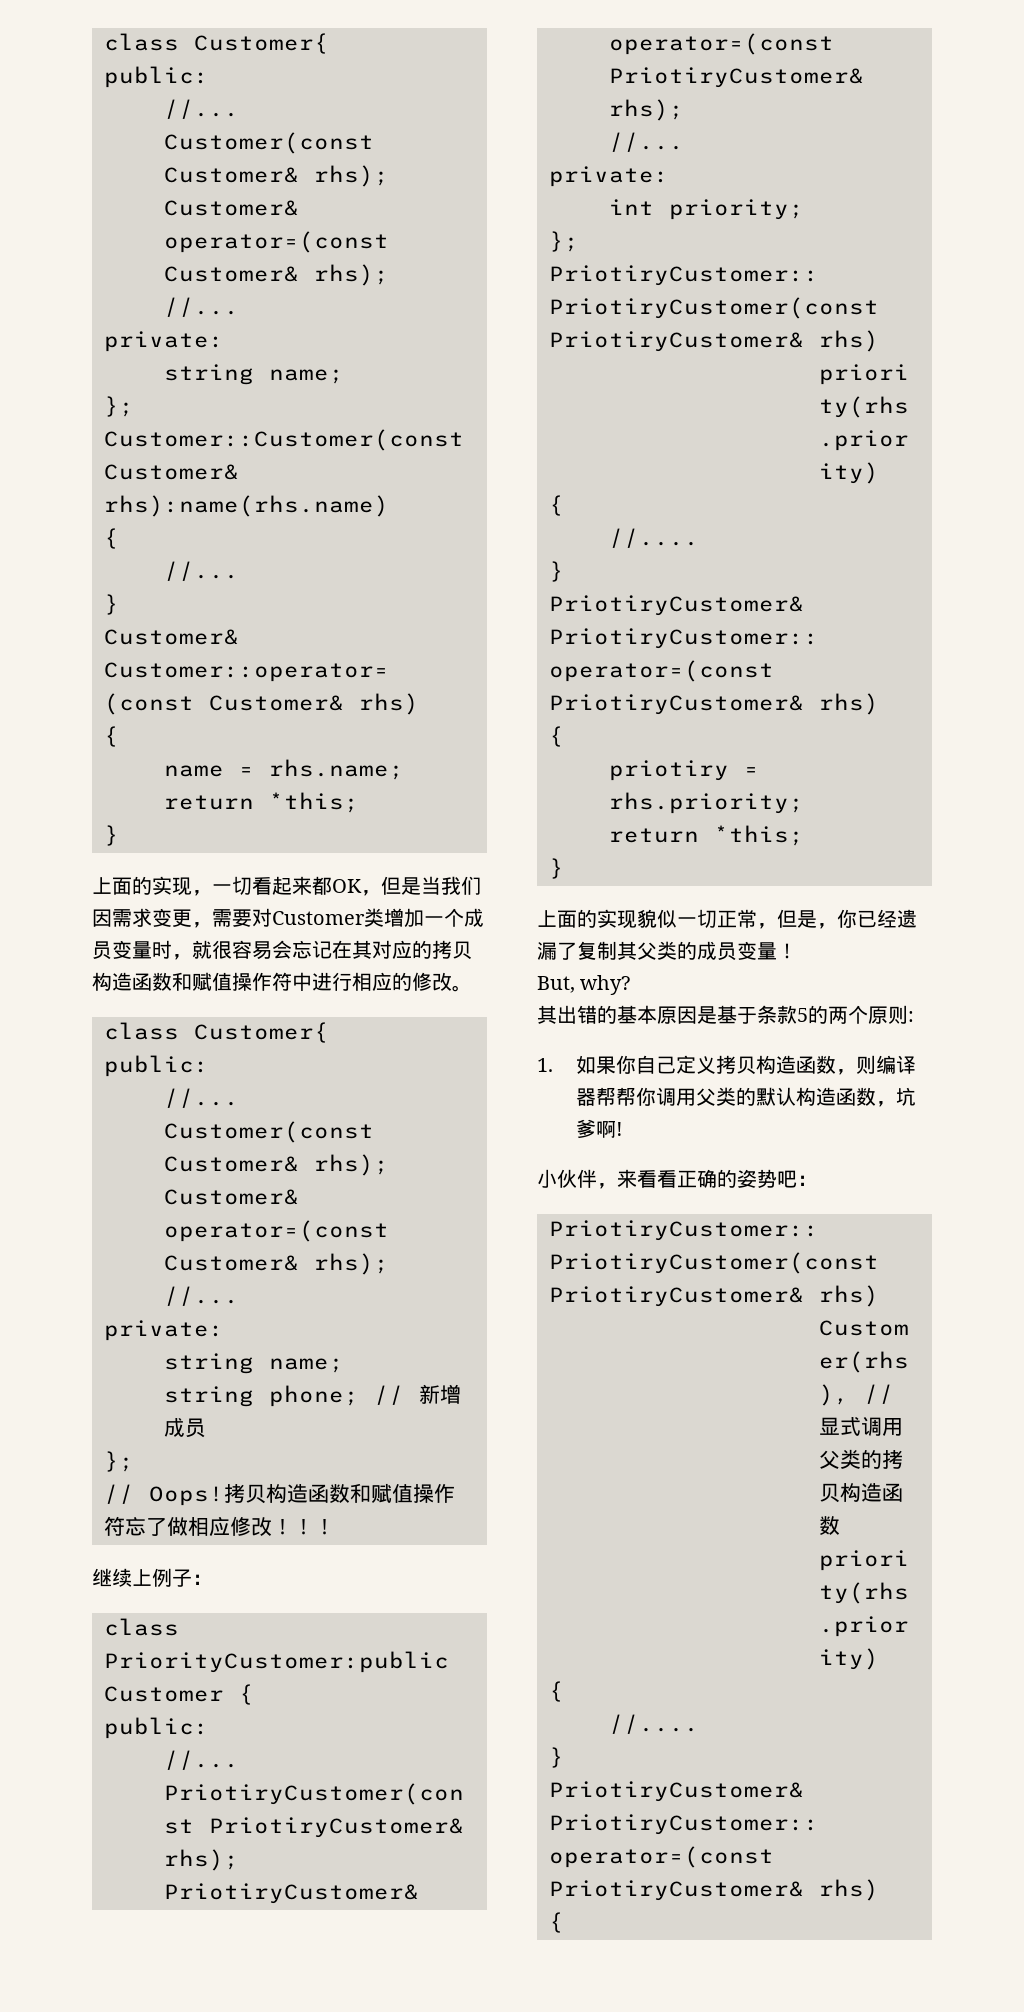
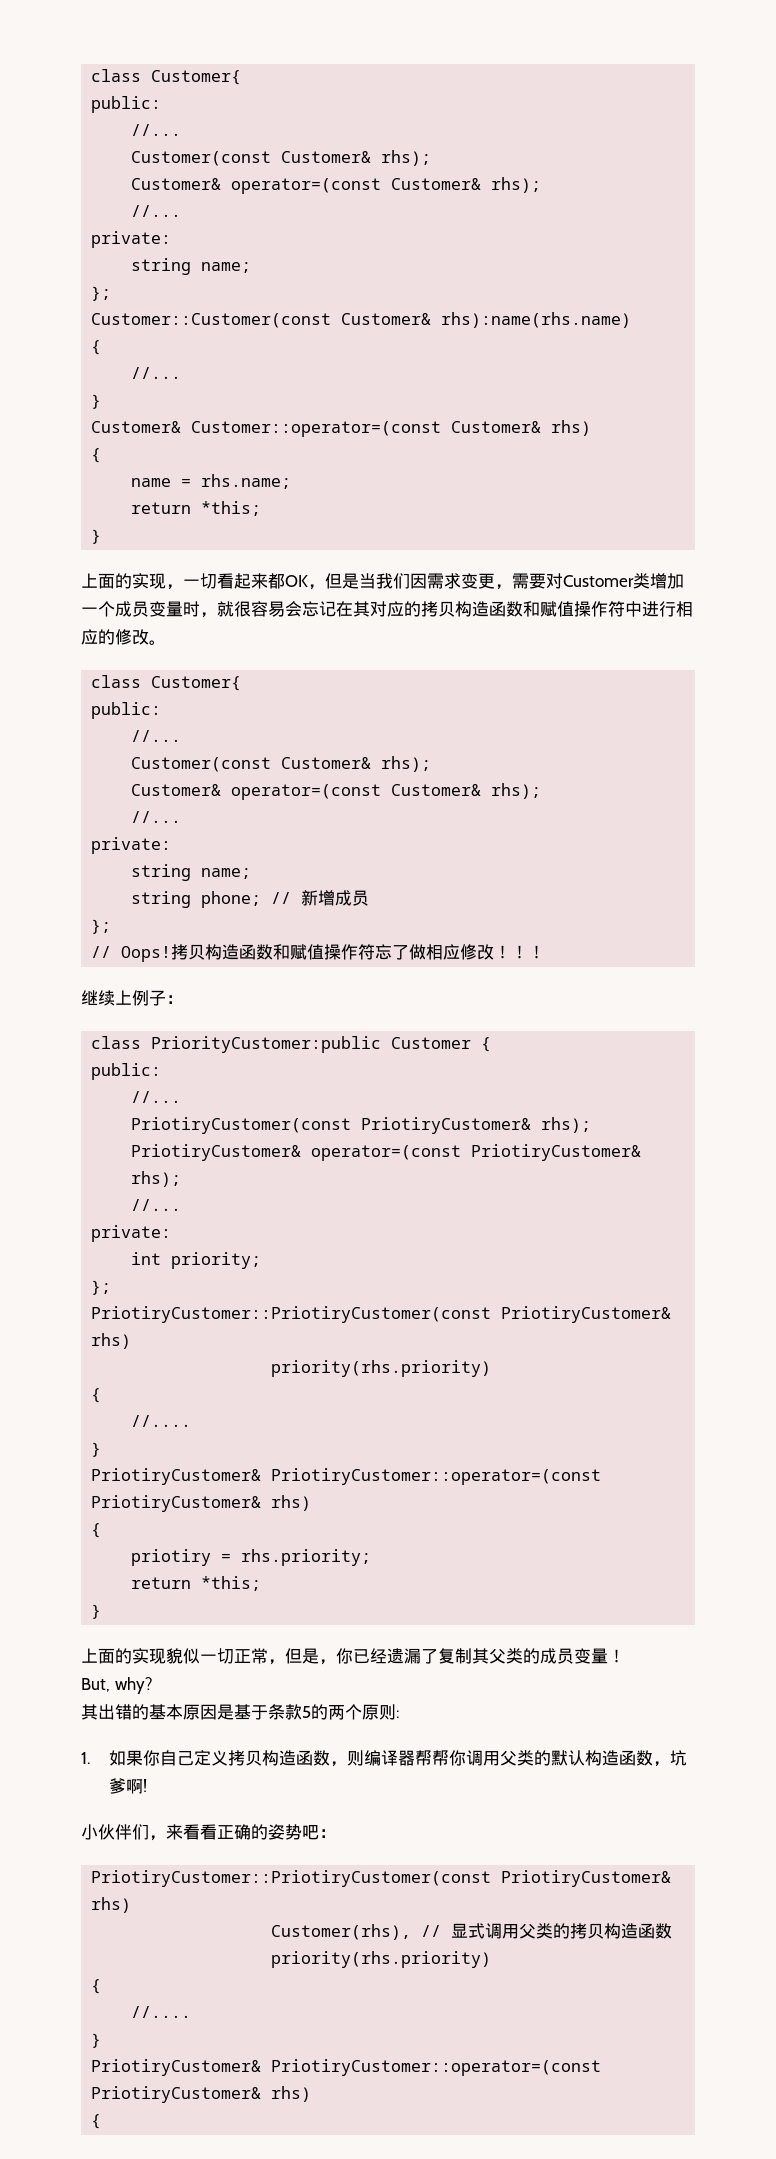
(597, 1178) none -> [132,1824,149,1840] 们

